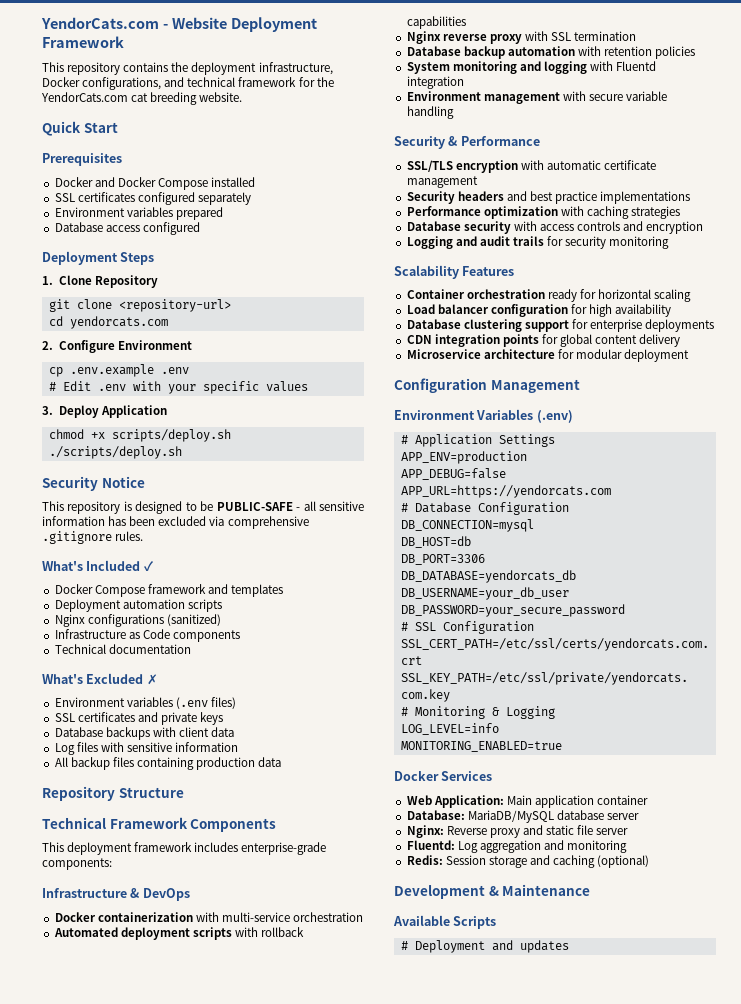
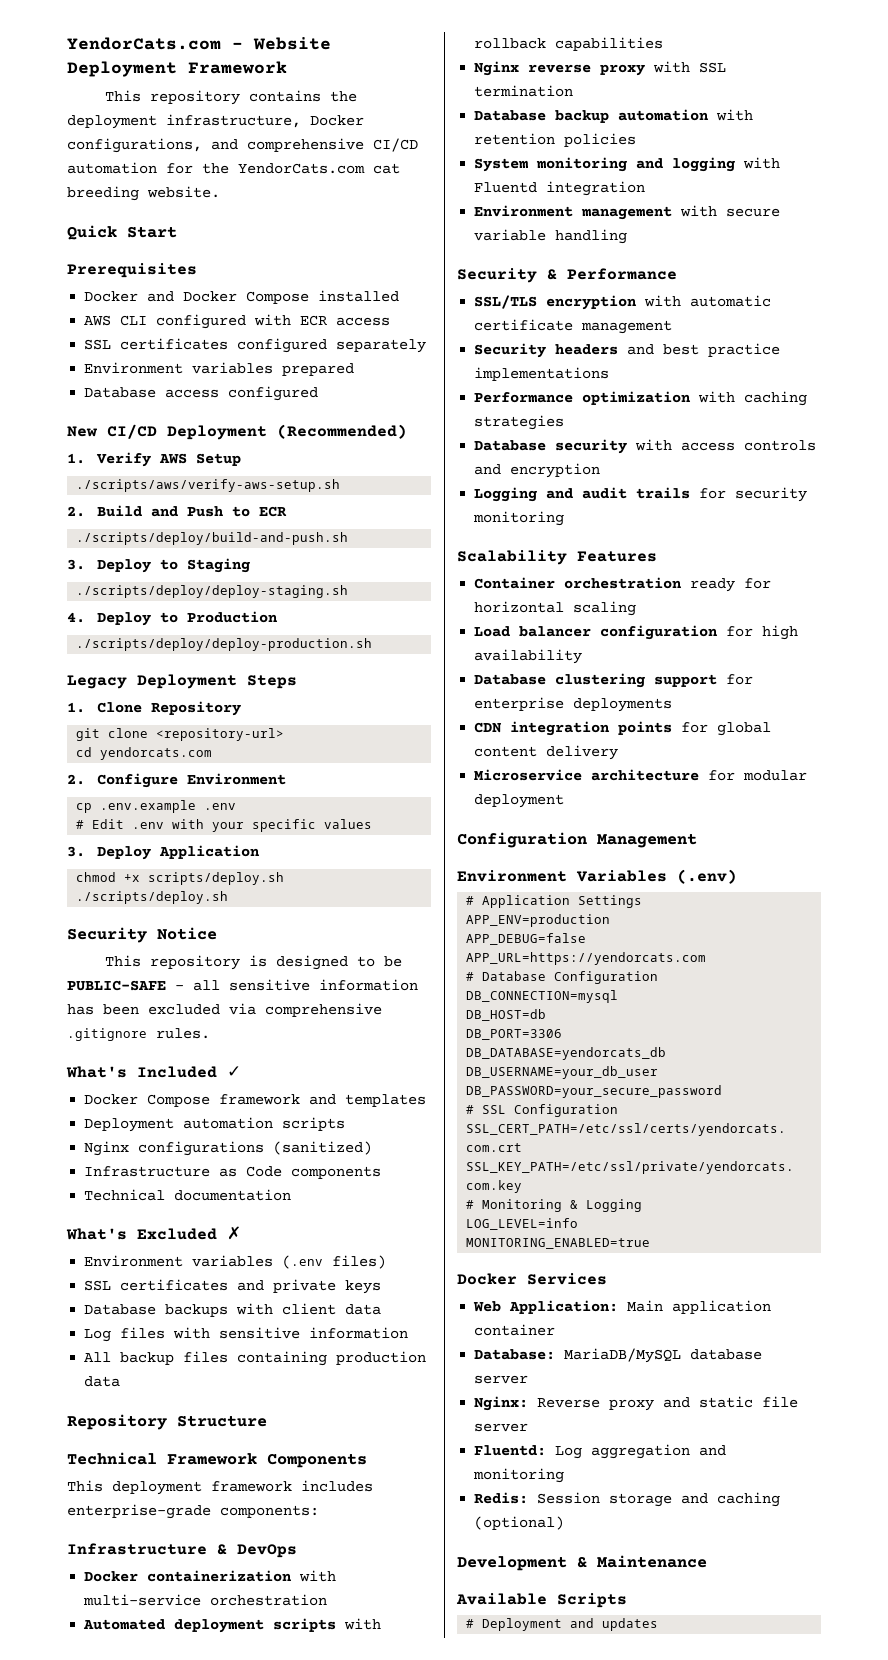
[187,77,297,87] technical framework -> [247,138,418,152] [67,162,157,174] comprehensive CI/CD automation
(256, 182) none -> [84,314,391,329] // AWS CLI configured with ECR access
(200, 228) none -> [67,424,407,440] [67,452,241,467] [76,479,341,492] [67,505,287,517] [76,532,349,545] [67,558,250,573] [76,585,349,598] [67,611,278,626] [76,638,373,651] [67,675,127,689] New CI/CD Deployment (Recommended) // 1. Verify AWS Setup // ./scripts/aws/verify-aws-setup.sh // 2. Build and Push to ECR // ./scripts/deploy/build-and-push.sh // 3. Deploy to Staging // ./scripts/deploy/deploy-staging.sh // 4. Deploy to Production // ./scripts/deploy/deploy-production.sh // Legacy

